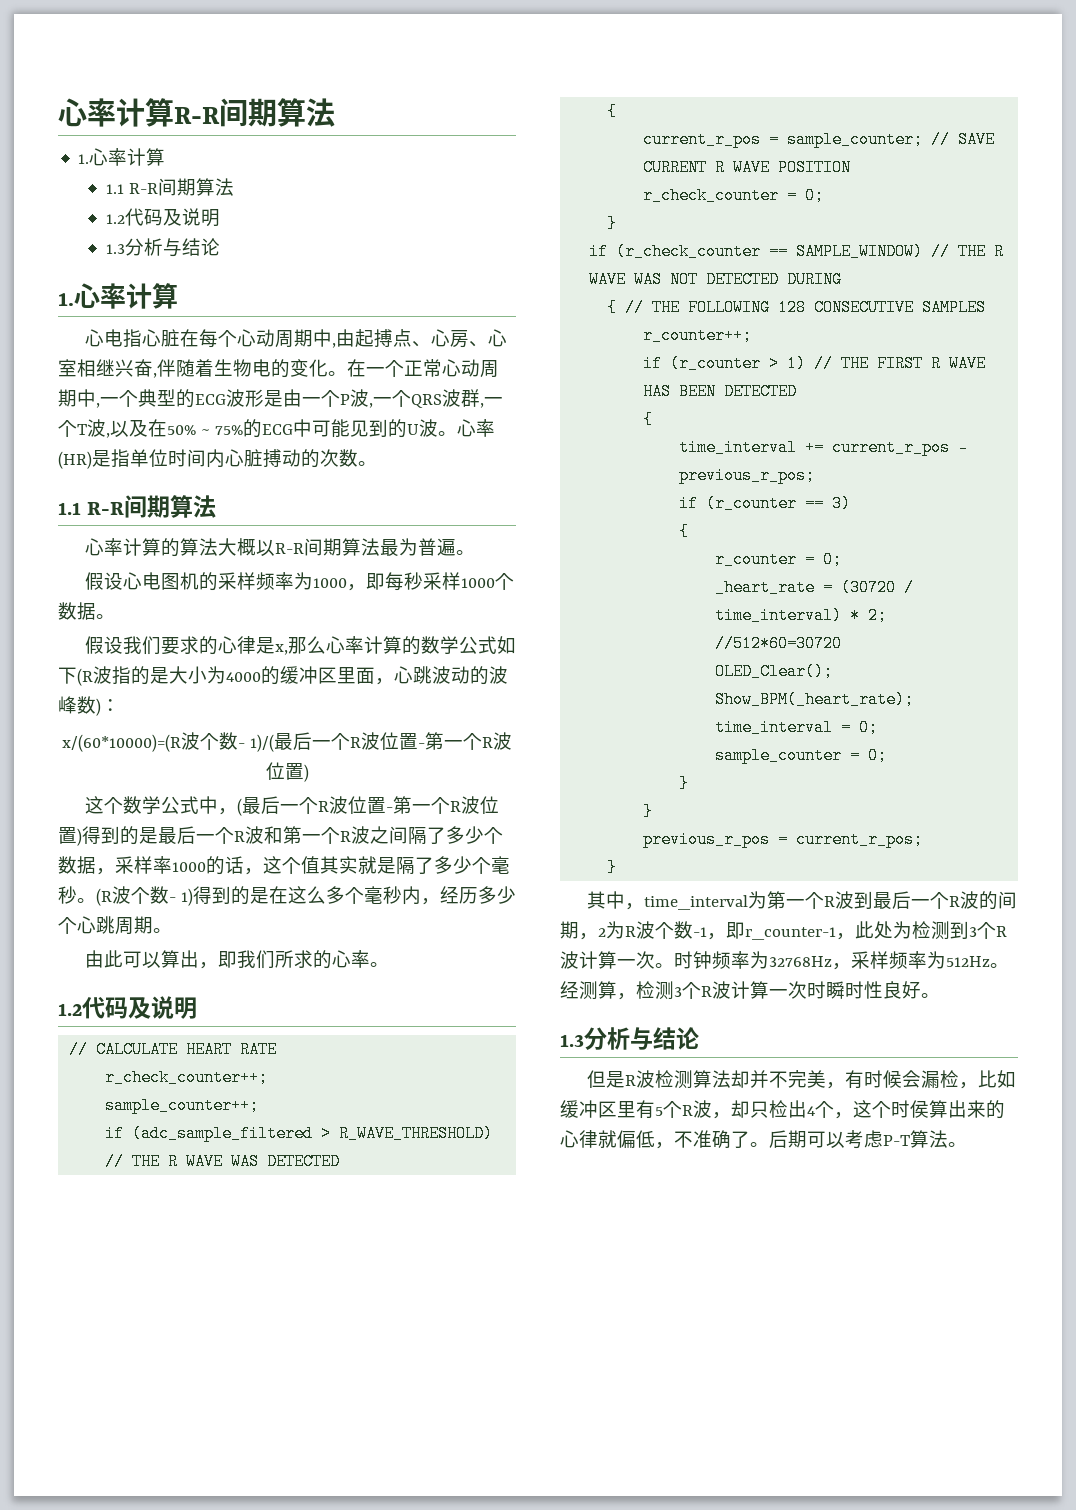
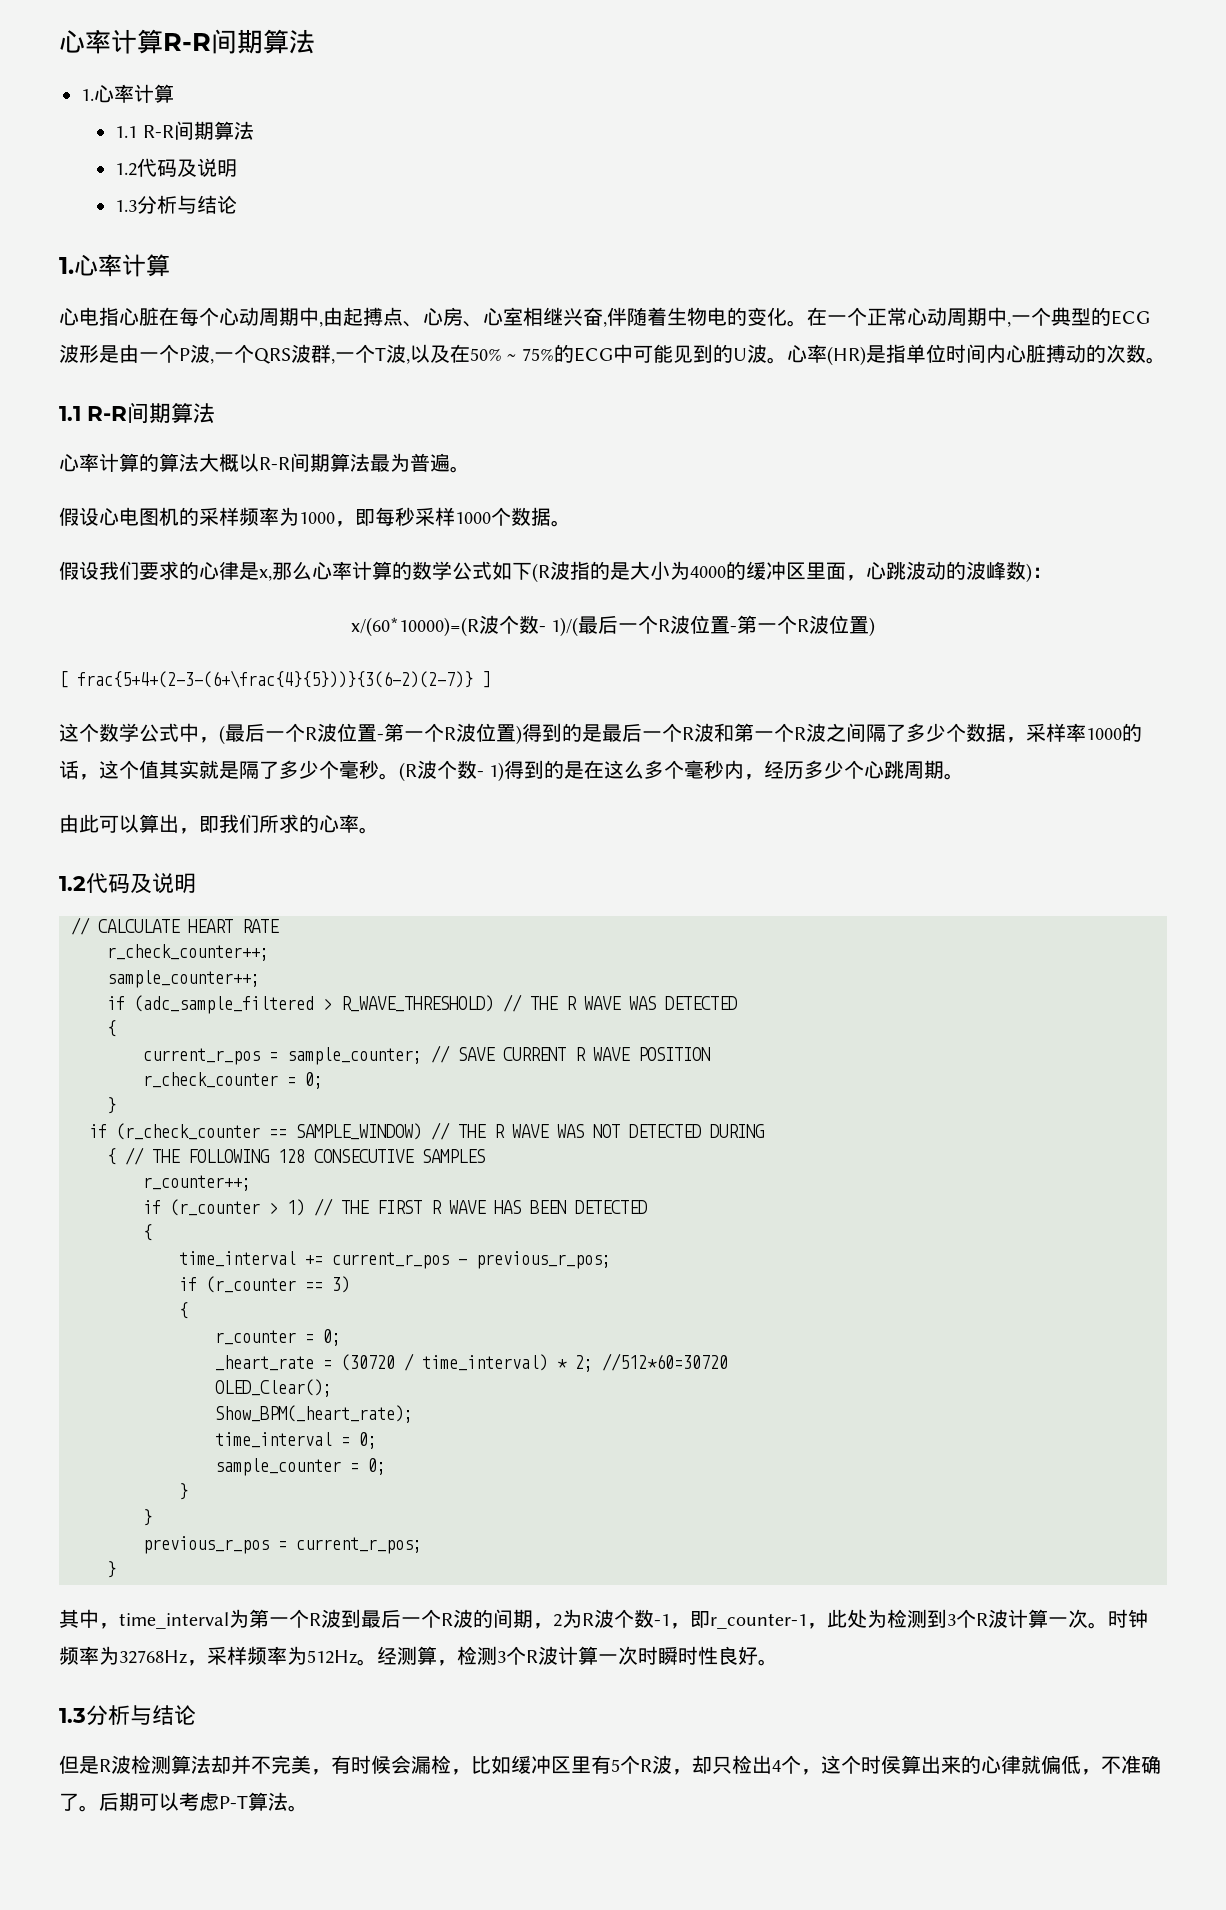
(309, 773) none -> [59,670,491,688] // [ frac{5+4+(2-3-(6+\frac{4}{5}))}{3(6-2)(2-7)} ]

